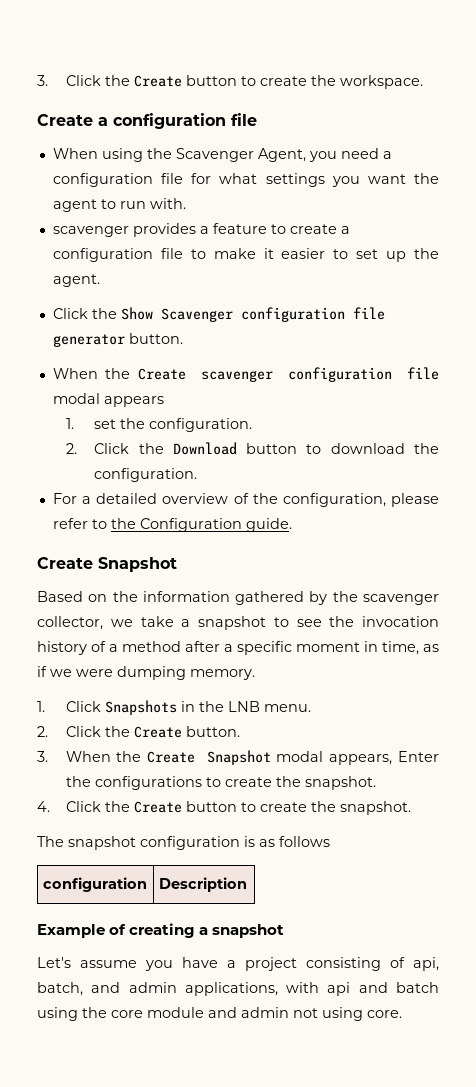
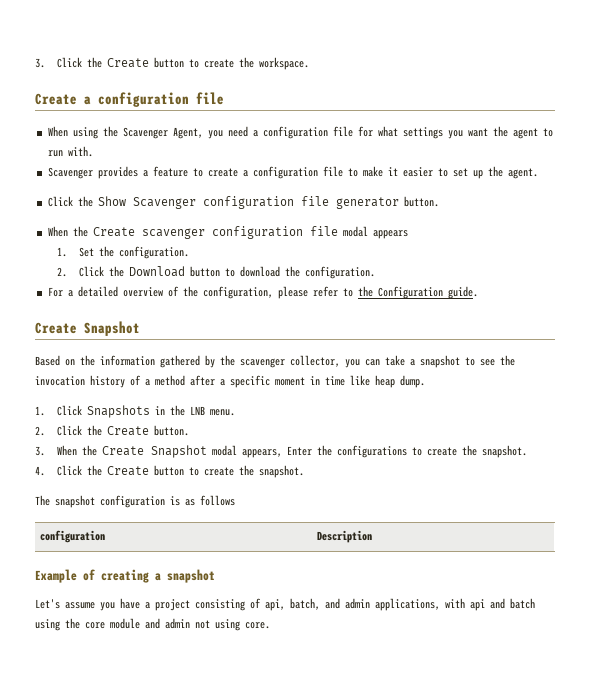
[52,226,129,237] scavenger -> [47,167,93,179] Scavenger
[94,419,117,429] set -> [79,247,95,257] Set
[110,619,133,627] we -> [345,359,380,368] you can
[382,641,439,655] [37,666,255,680] time, as if we were dumping memory. -> [325,375,425,388] time like heap dump.

